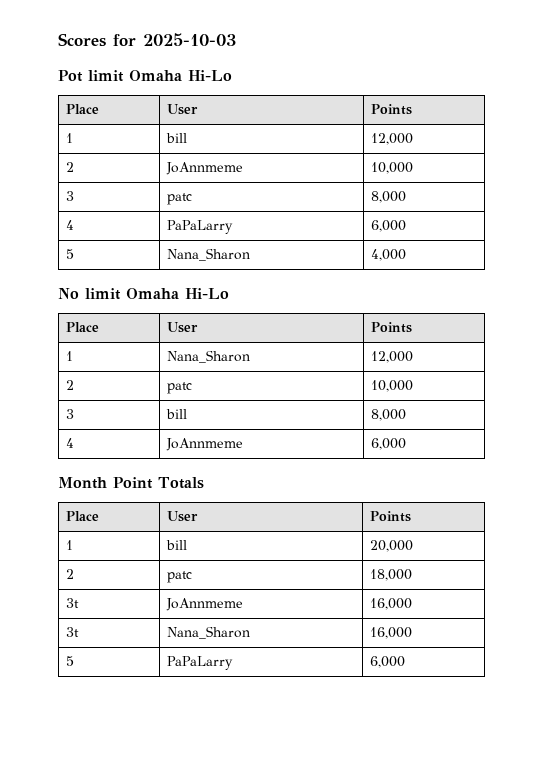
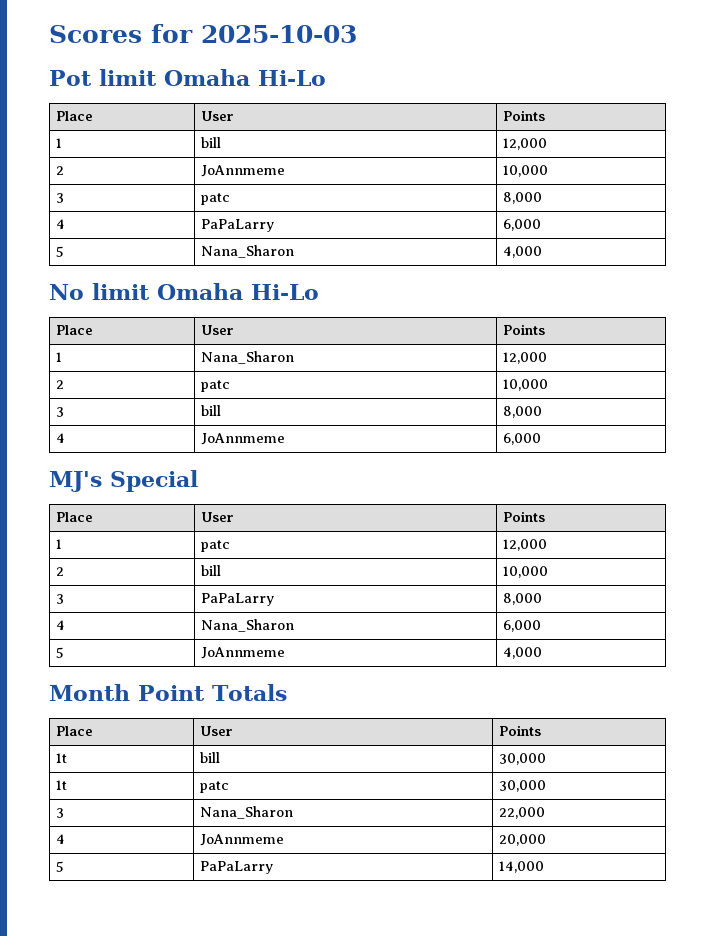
(406, 444) none -> [49,470,198,492] [56,512,94,522] [201,512,235,522] [503,511,546,522] [56,539,63,549] [201,540,231,552] [503,539,548,551] [56,567,65,576] [201,565,222,576] [503,566,549,578] [56,594,65,604] [201,593,275,606] [503,593,543,605] [56,620,66,630] [201,619,295,632] [503,620,542,632] [56,647,65,658] [201,647,286,659] [503,647,543,659] // MJ's Special // Place | User | Points // 1 | patc | 12,000 // 2 | bill | 10,000 // 3 | PaPaLarry | 8,000 // 4 | Nana_Sharon | 6,000 // 5 | JoAnnmeme | 4,000
[65,540,73,550] [165,540,187,550] [369,540,413,552] [65,569,74,579] [166,571,192,583] [369,569,412,581] [65,598,79,608] [165,598,243,611] [369,598,412,610] [65,627,79,637] [166,626,250,639] [369,627,412,639] 1 | bill | 20,000 // 2 | patc | 18,000 // 3t | JoAnnmeme | 16,000 // 3t | Nana_Sharon | 16,000 -> [56,753,68,763] [200,752,221,763] [499,753,547,765] [56,780,68,790] [200,781,230,793] [499,780,547,792] [56,808,65,818] [200,806,294,819] [499,807,546,819] [56,834,66,844] [200,834,285,846] [499,834,547,846] 1t | bill | 30,000 // 1t | patc | 30,000 // 3 | Nana_Sharon | 22,000 // 4 | JoAnnmeme | 20,000
[369,656,405,668] 6,000 -> [499,861,545,873] 14,000

